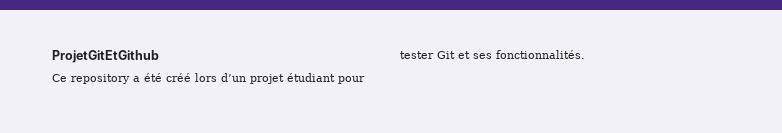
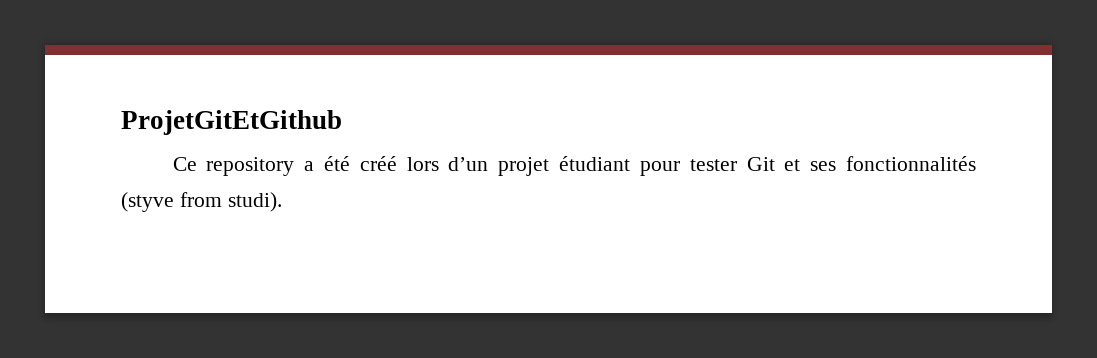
[496,50,585,59] fonctionnalités. -> [845,156,976,171] [121,192,282,212] fonctionnalités (styve from studi).

